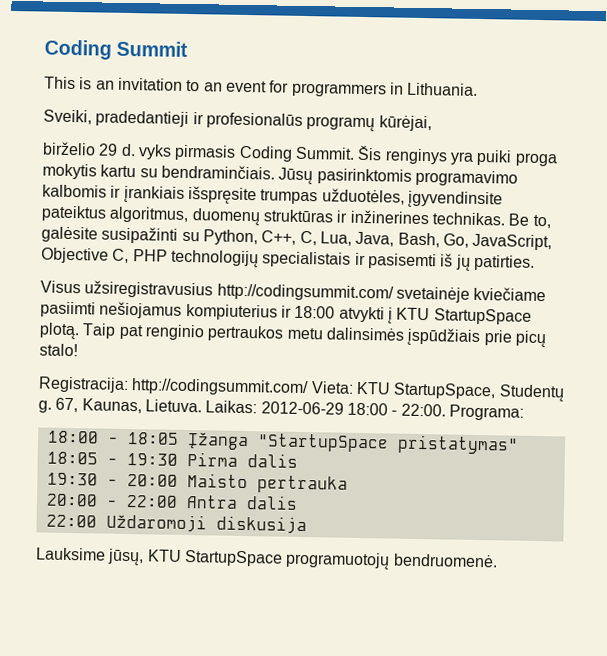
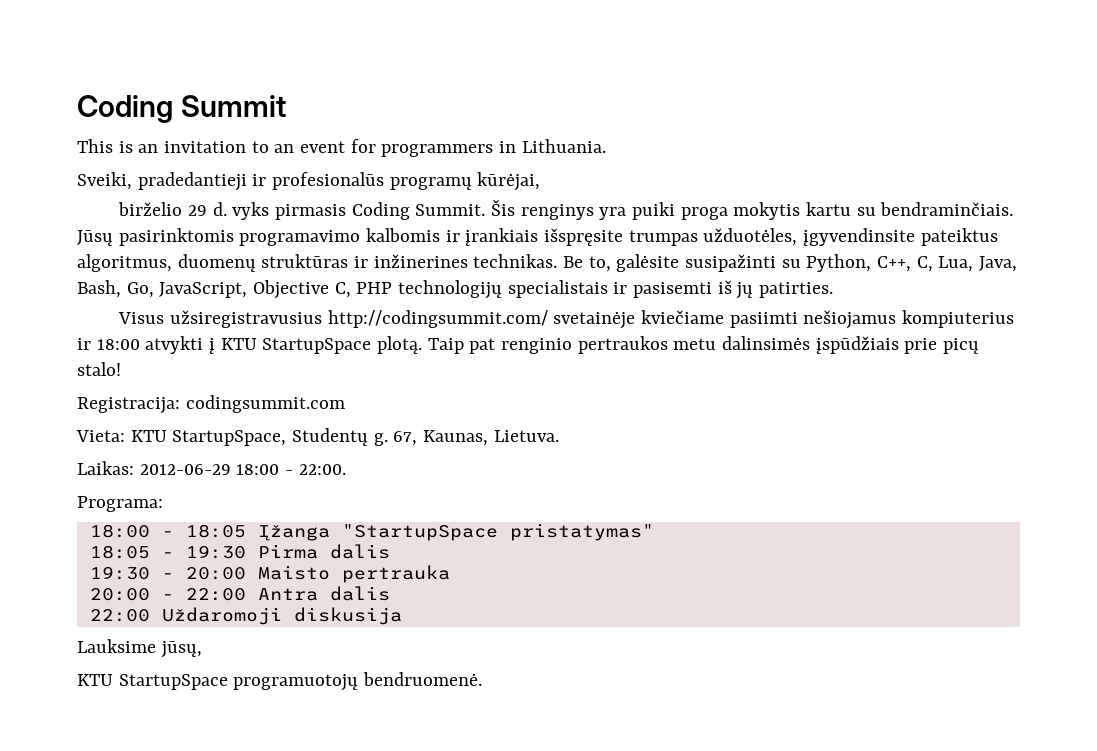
[131,378,310,397] http://codingsummit.com/ -> [185,395,345,413] codingsummit.com //
(202, 406) none -> (559, 436) //
(446, 410) none -> (346, 469) //
(145, 557) none -> (202, 649) //

